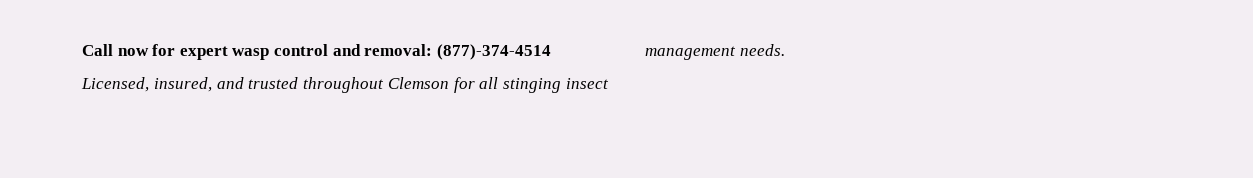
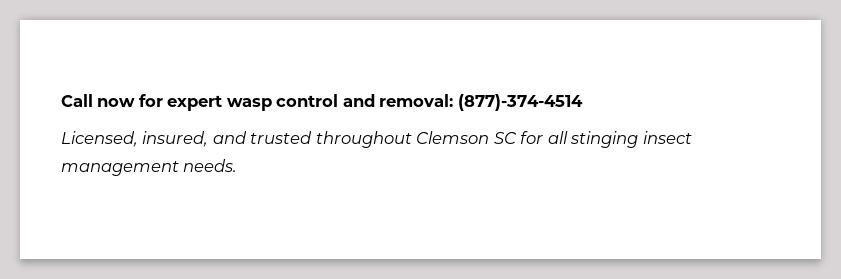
(449, 83) none -> [493,132,517,144] SC

